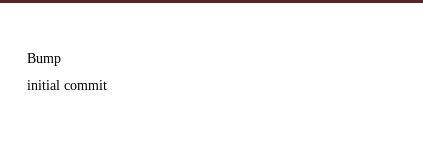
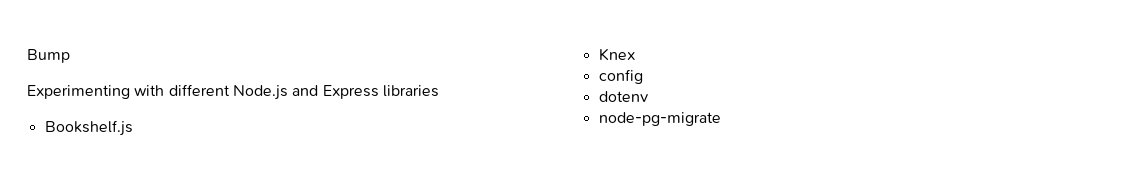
[27,80,107,90] initial commit -> [27,84,439,100] [44,120,133,136] [598,48,635,61] [598,69,643,84] [598,91,648,102] [598,112,721,126] Experimenting with different Node.js and Express libraries // Bookshelf.js // Knex // config // dotenv // node-pg-migrate

